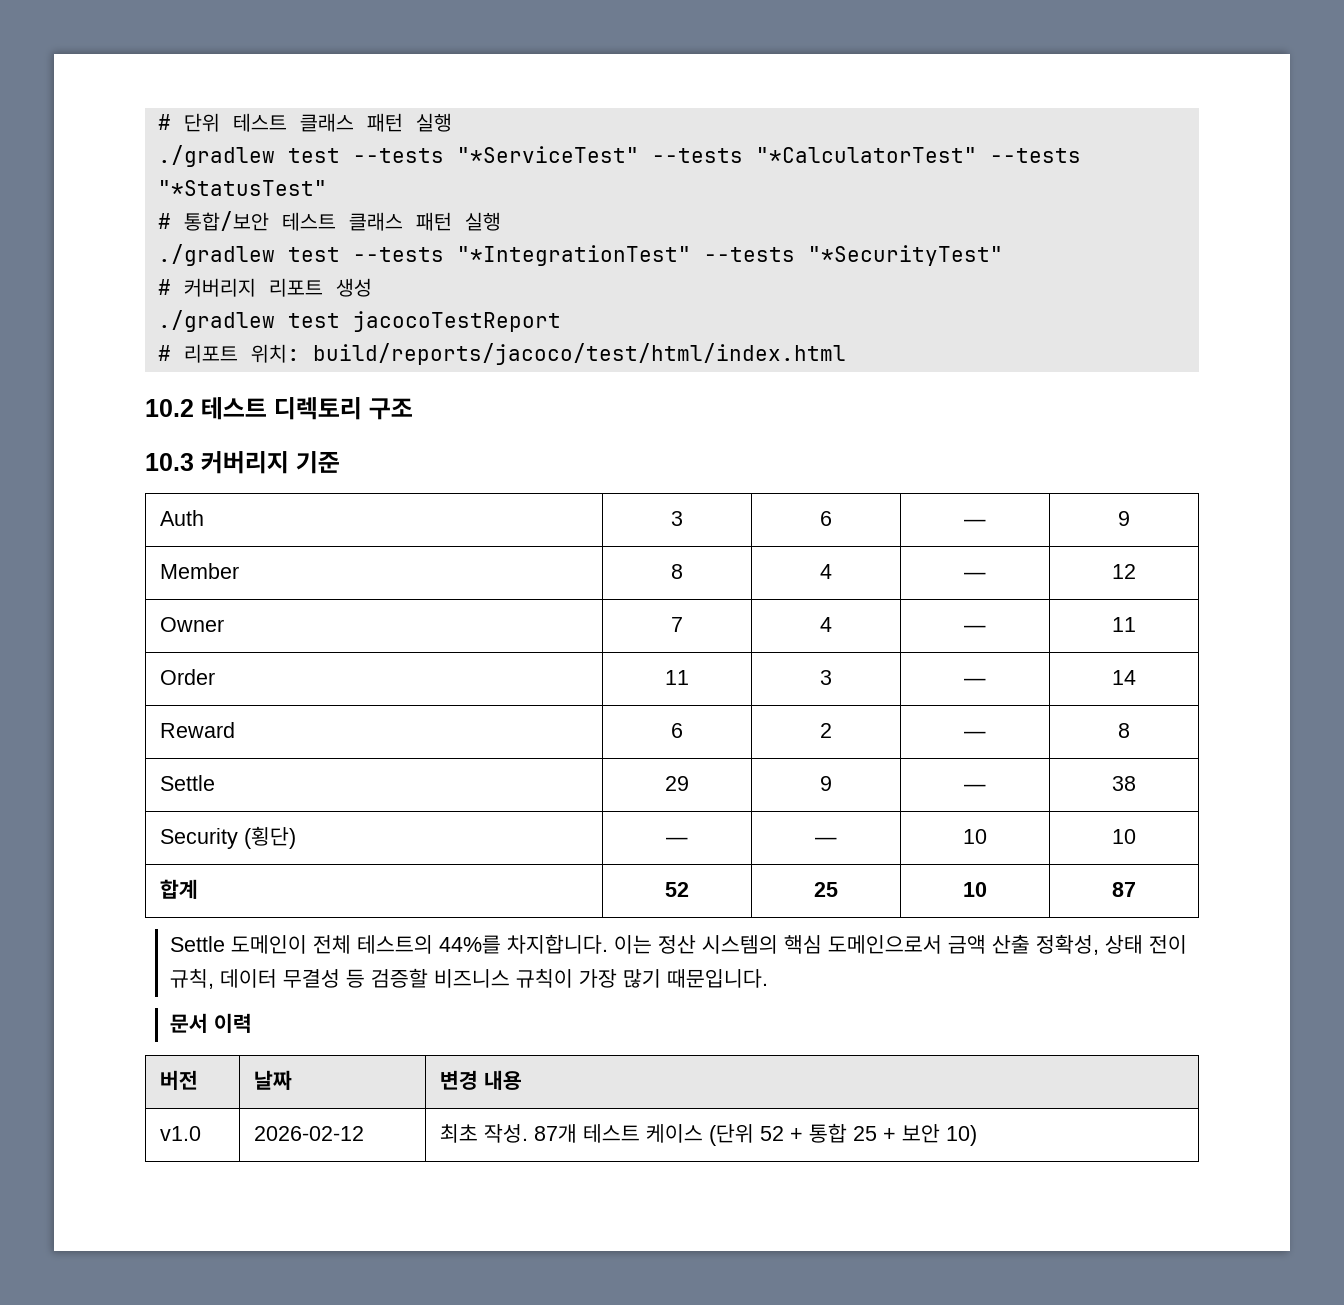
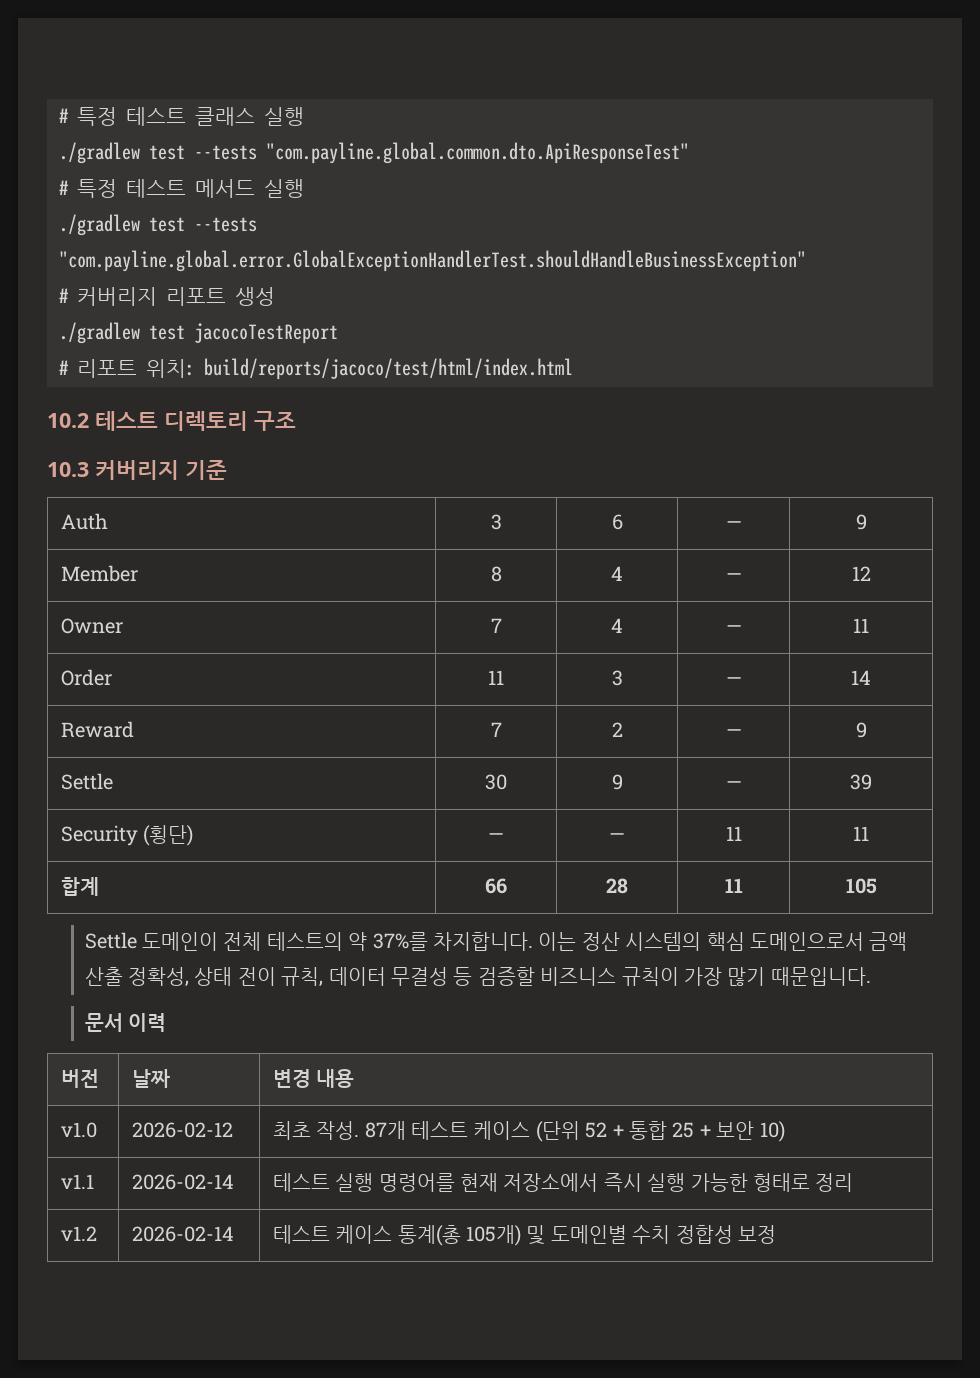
[157,113,452,132] [157,145,1081,167] [157,180,327,196] [157,211,501,231] [157,244,1003,266] # 단위 테스트 클래스 패턴 실행 // ./gradlew test --tests "*ServiceTest" --tests "*CalculatorTest" --tests "*StatusTest" // # 통합/보안 테스트 클래스 패턴 실행 // ./gradlew test --tests "*IntegrationTest" --tests "*SecurityTest" -> [59,107,304,126] [59,142,689,164] [59,179,304,198] [59,214,257,236] [59,250,806,272] # 특정 테스트 클래스 실행 // ./gradlew test --tests "com.payline.global.common.dto.ApiResponseTest" // # 특정 테스트 메서드 실행 // ./gradlew test --tests "com.payline.global.error.GlobalExceptionHandlerTest.shouldHandleBusinessException"
[671,723,683,738] 6 -> [490,722,502,737] 7
[1118,723,1130,738] 8 -> [855,722,867,738] 9
[665,776,689,791] 29 -> [485,774,507,790] 30
[1112,776,1136,791] 38 -> [850,774,872,790] 39
[963,829,988,844] [1112,829,1136,844] 10 | 10 -> [725,826,742,841] [853,826,869,841] 11 | 11
[665,882,689,897] [814,882,839,897] [963,882,988,897] [1112,882,1136,897] 52 | 25 | 10 | 87 -> [485,878,507,894] [606,878,628,894] [724,878,743,893] [845,878,877,894] 66 | 28 | 11 | 105
[438,935,501,954] 44%를 -> [348,932,428,951] 약 37%를
(977, 1135) none -> [60,1174,94,1189] [131,1174,234,1190] [272,1173,854,1192] [60,1226,97,1241] [131,1226,234,1242] [272,1225,777,1246] // v1.1 | 2026-02-14 | 테스트 실행 명령어를 현재 저장소에서 즉시 실행 가능한 형태로 정리 // v1.2 | 2026-02-14 | 테스트 케이스 통계(총 105개) 및 도메인별 수치 정합성 보정

